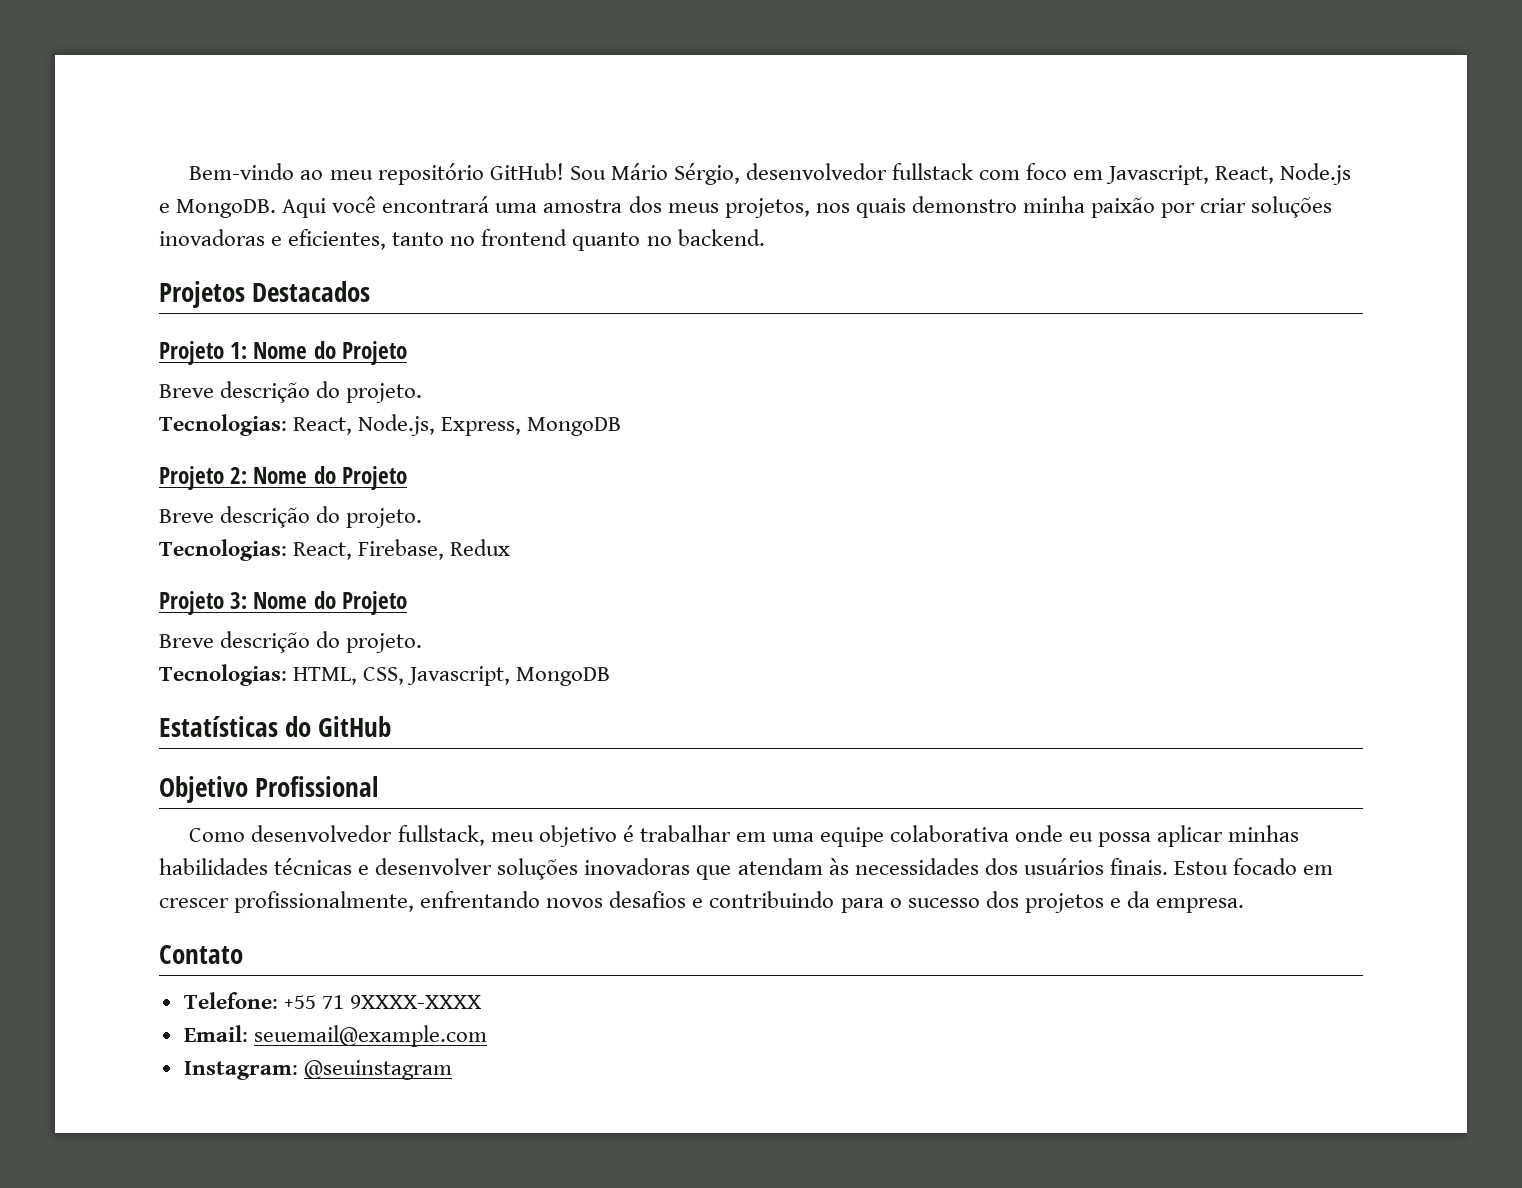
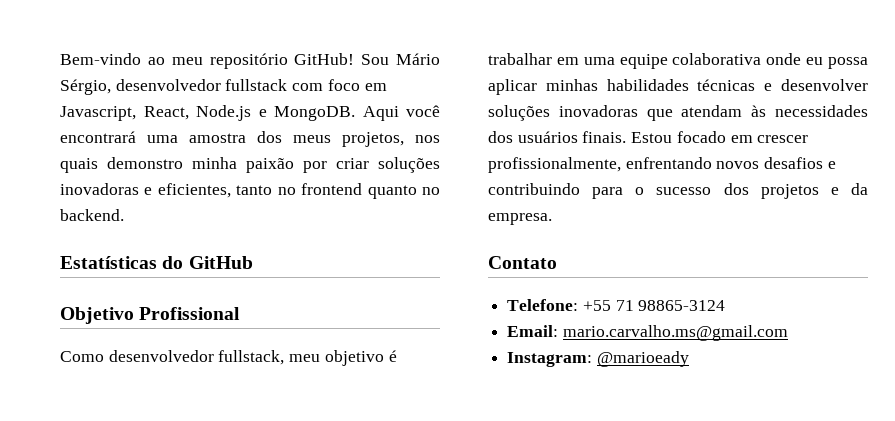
[159,281,371,308] [159,341,407,365] [159,381,423,403] [159,414,622,436] [159,466,407,490] [159,506,423,528] [159,539,511,561] [159,591,407,615] [159,631,423,653] [159,664,611,686] // Projetos Destacados // Projeto 1: Nome do Projeto // Breve descrição do projeto. // Tecnologias: React, Node.js, Express, MongoDB // Projeto 2: Nome do Projeto // Breve descrição do projeto. // Tecnologias: React, Firebase, Redux // Projeto 3: Nome do Projeto // Breve descrição do projeto. // Tecnologias: HTML, CSS, Javascript, MongoDB -> (124, 215) none
[349,995,481,1009] 9XXXX-XXXX -> [638,300,726,311] 98865-3124
[253,1025,487,1047] seuemail@example.com -> [562,325,788,341] mario.carvalho.ms@gmail.com
[303,1060,452,1080] @seuinstagram -> [596,351,689,367] @marioeady

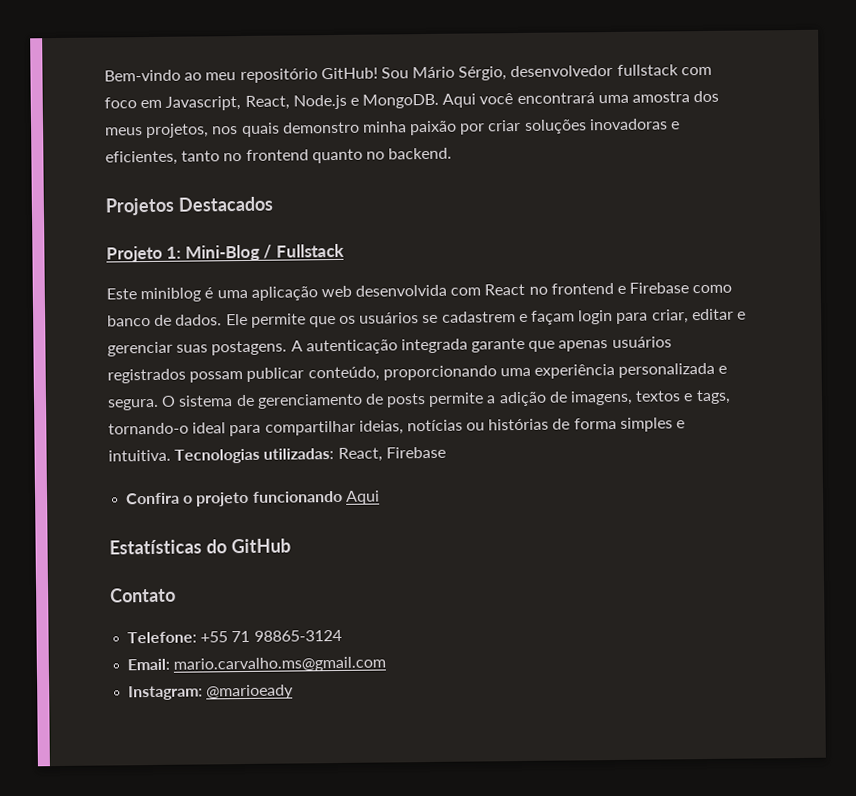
[60,256,253,269] [60,307,241,324] [60,350,397,366] [488,53,868,69] [488,79,868,95] [488,105,868,121] [488,131,809,143] [488,157,836,173] [488,183,868,199] [488,213,552,225] Estatísticas do GitHub // Objetivo Profissional // Como desenvolvedor fullstack, meu objetivo é trabalhar em uma equipe colaborativa onde eu possa aplicar minhas habilidades técnicas e desenvolver soluções inovadoras que atendam às necessidades dos usuários finais. Estou focado em crescer profissionalmente, enfrentando novos desafios e contribuindo para o sucesso dos projetos e da empresa. -> [105,196,273,216] [106,243,345,263] [106,282,733,303] [107,308,746,328] [107,336,672,357] [107,362,728,384] [107,389,731,411] [108,417,686,437] [108,446,446,464] [126,490,380,507] [109,538,291,555] Projetos Destacados // Projeto 1: Mini-Blog / Fullstack // Este miniblog é uma aplicação web desenvolvida com React no frontend e Firebase como banco de dados. Ele permite que os usuários se cadastrem e façam login para criar, editar e gerenciar suas postagens. A autenticação integrada garante que apenas usuários registrados possam publicar conteúdo, proporcionando uma experiência personalizada e segura. O sistema de gerenciamento de posts permite a adição de imagens, textos e tags, tornando-o ideal para compartilhar ideias, notícias ou histórias de forma simples e intuitiva. Tecnologias utilizadas: React, Firebase // Confira o projeto funcionando Aqui // Estatísticas do GitHub

